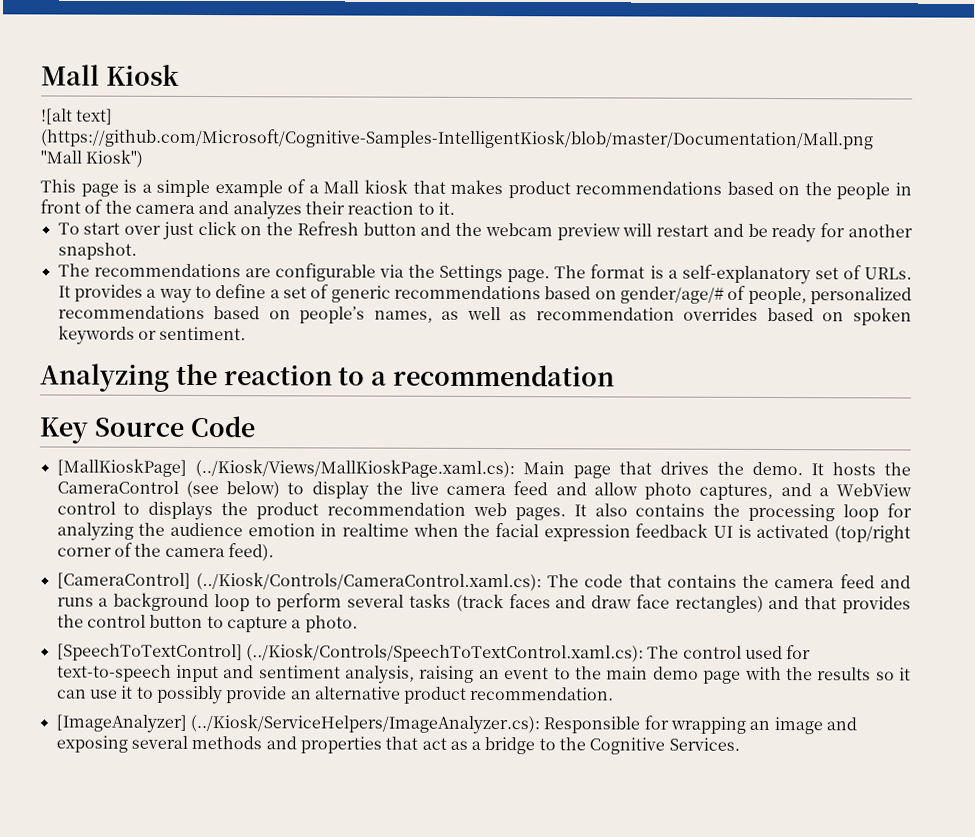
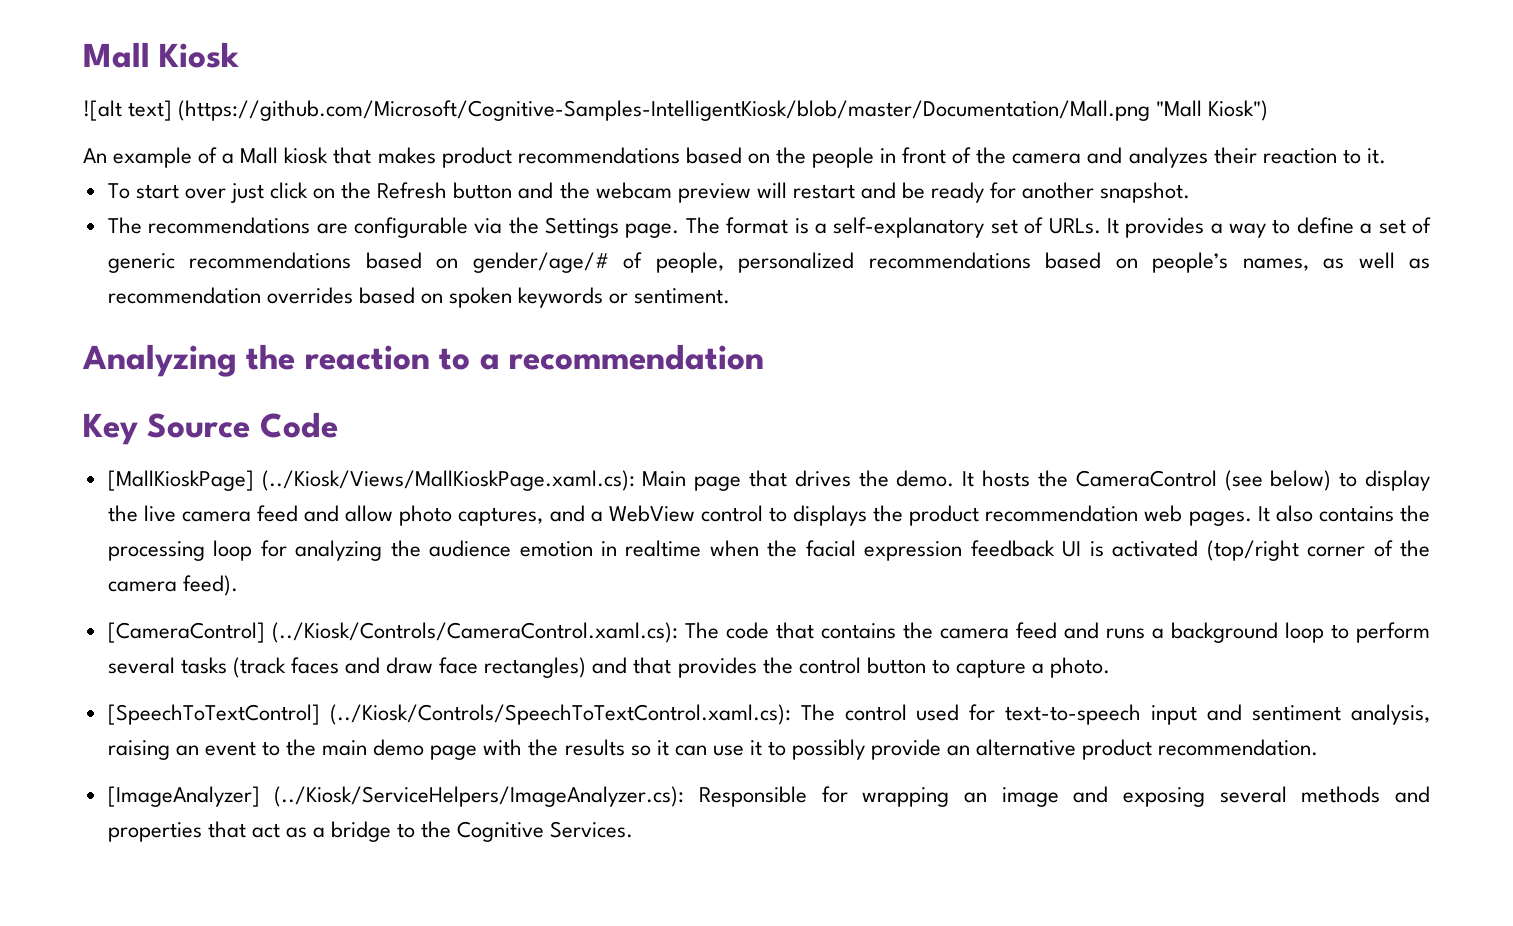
[40,179,211,198] This page is a simple -> [83,148,107,163] An

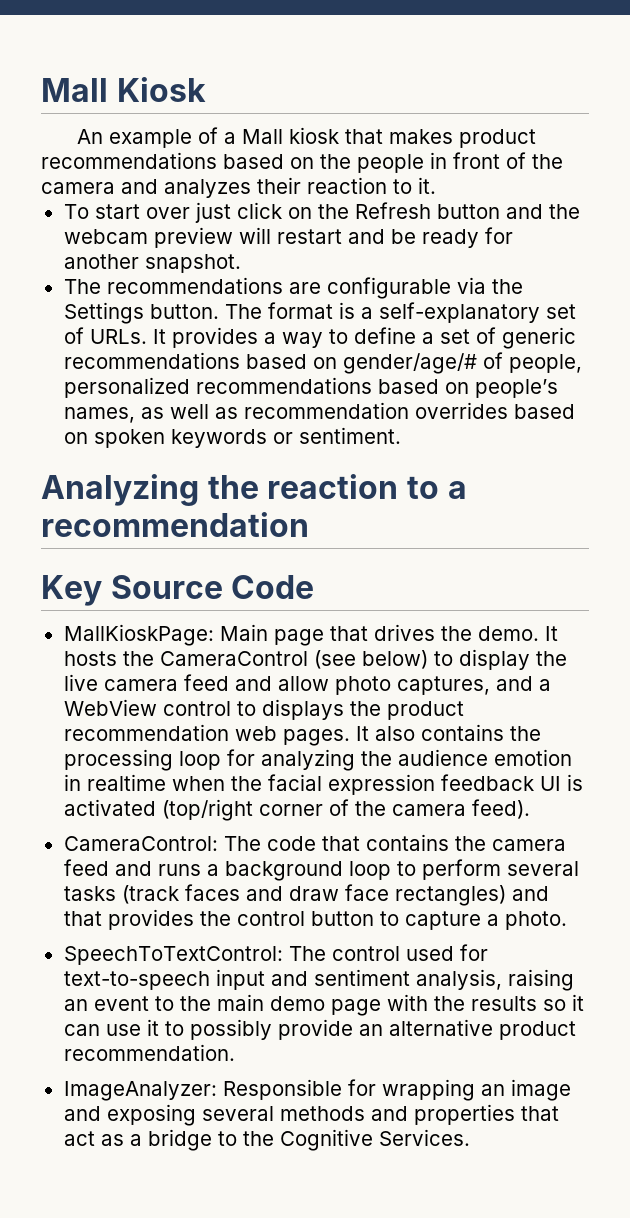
[83,100,1269,121] // ![alt text] (https://github.com/Microsoft/Cognitive-Samples-IntelligentKiosk/blob/master/Documentation/Mall.png "Mall Kiosk") -> (206, 89) none
[625,223,680,238] page. -> [149,304,219,319] button.
[107,470,635,491] [MallKioskPage] (../Kiosk/Views/MallKioskPage.xaml.cs): -> [63,624,214,646] MallKioskPage:
[107,622,678,643] [CameraControl] (../Kiosk/Controls/CameraControl.xaml.cs): -> [63,836,218,851] CameraControl:
[107,704,791,725] [SpeechToTextControl] (../Kiosk/Controls/SpeechToTextControl.xaml.cs): -> [63,946,283,965] SpeechToTextControl:
[107,786,685,807] [ImageAnalyzer] (../Kiosk/ServiceHelpers/ImageAnalyzer.cs): -> [63,1081,217,1101] ImageAnalyzer:

